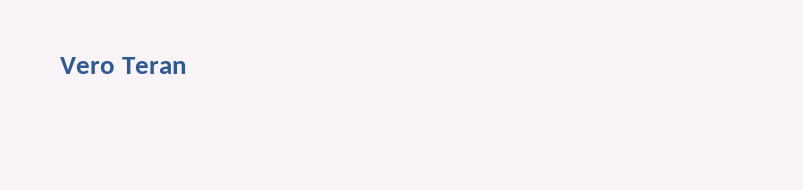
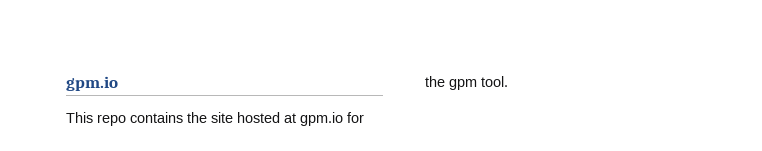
[60,57,187,74] Vero Teran -> [66,76,118,91] [66,112,364,126] [425,76,508,90] gpm.io // This repo contains the site hosted at gpm.io for the gpm tool.

